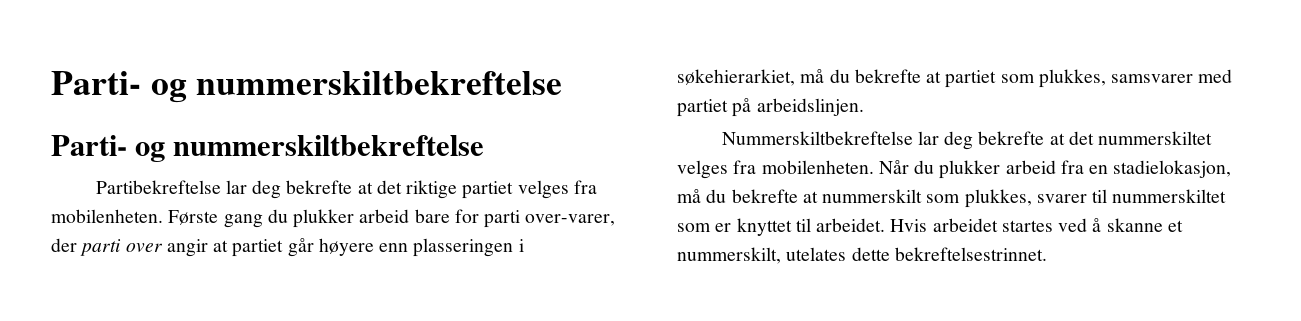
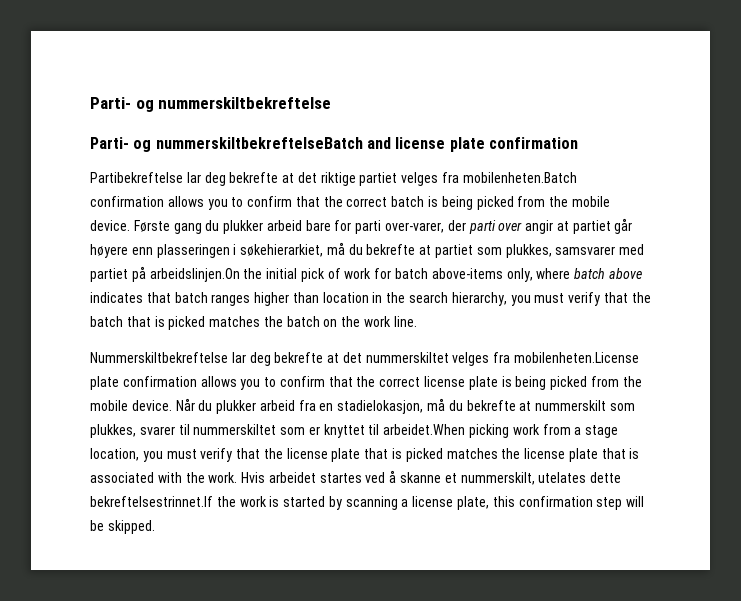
[173,135,485,156] nummerskiltbekreftelse -> [155,137,578,152] nummerskiltbekreftelseBatch and license plate confirmation
[51,209,163,223] mobilenheten. -> [462,172,577,183] [90,196,610,210] [90,220,130,231] mobilenheten.Batch confirmation allows you to confirm that the correct batch is being picked from the mobile device.
[756,98,864,116] arbeidslinjen. -> [149,268,642,282] [90,292,651,306] [90,316,417,330] arbeidslinjen.On the initial pick of work for batch above-items only, where batch above indicates that batch ranges higher than location in the search hierarchy, you must verify that the batch that is picked matches the batch on the work line.
[761,160,874,174] mobilenheten. -> [514,352,640,363] [90,376,642,390] [90,400,172,411] mobilenheten.License plate confirmation allows you to confirm that the correct license plate is being picked from the mobile device.
[816,218,886,232] arbeidet. -> [383,424,619,438] [90,448,640,462] [90,472,238,483] arbeidet.When picking work from a stage location, you must verify that the license plate that is picked matches the license plate that is associated with the work.
[894,247,1047,261] bekreftelsestrinnet. -> [90,496,645,510] [90,520,155,534] bekreftelsestrinnet.If the work is started by scanning a license plate, this confirmation step will be skipped.

